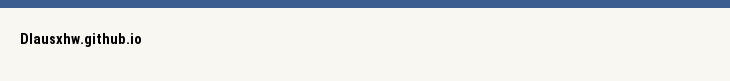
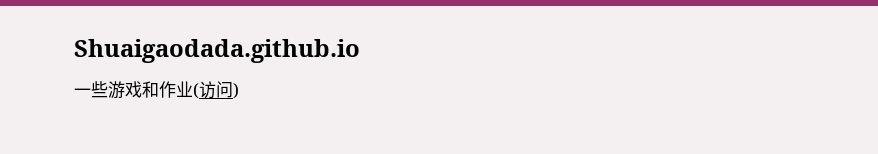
[20,33,142,47] Dlausxhw.github.io -> [74,39,360,63] [74,81,239,99] Shuaigaodada.github.io // 一些游戏和作业(访问)

